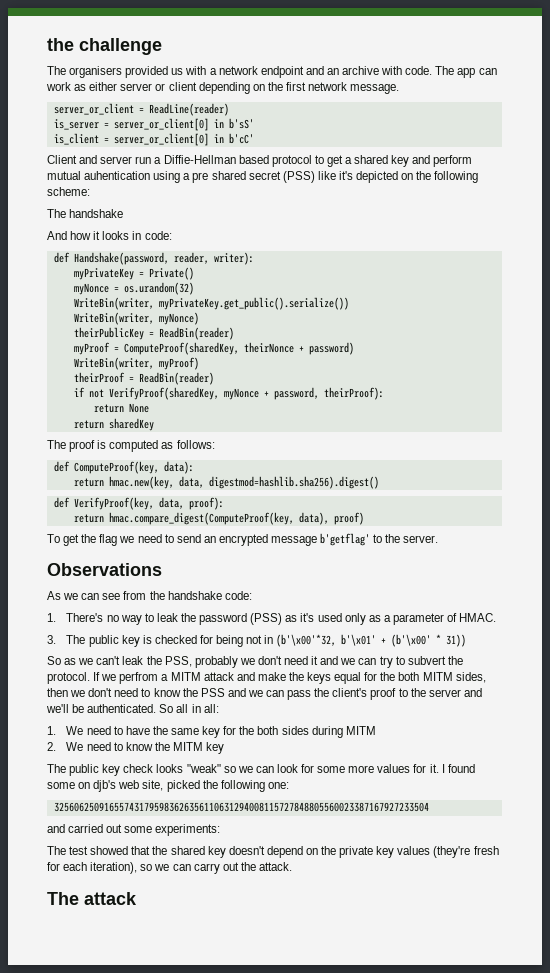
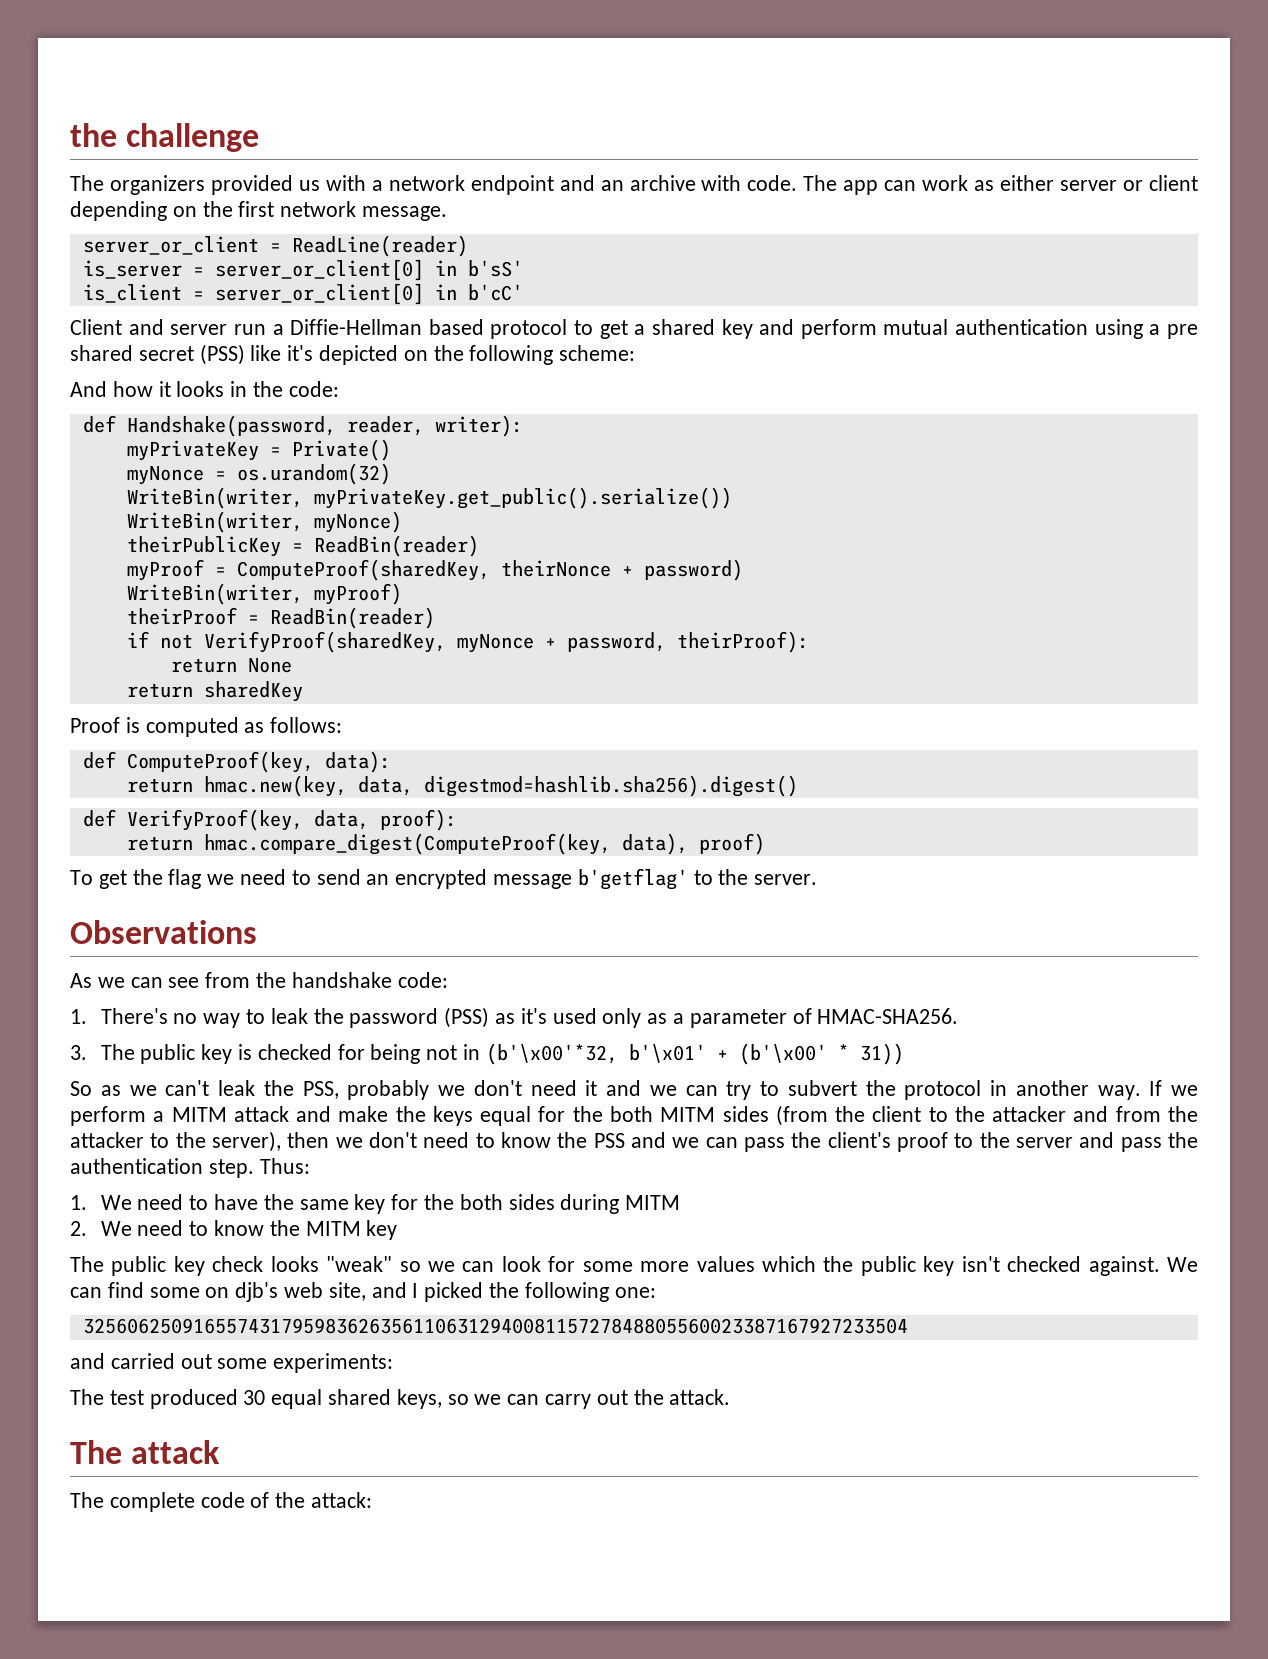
[69,66,123,78] organisers -> [109,175,205,195] organizers
[84,171,151,180] auhentication -> [955,319,1089,335] authentication
[47,209,124,218] // The handshake -> (636, 353) none
(142, 235) none -> [253,381,284,397] the
[47,440,96,452] The proof -> [70,717,120,733] Proof
[459,613,497,622] HMAC. -> [817,1008,959,1024] HMAC-SHA256.
[47,672,90,684] protocol. -> [904,1080,1141,1100] protocol in another way.
[119,672,159,684] perfrom -> [70,1106,146,1126] perform
[455,672,486,683] sides, -> [722,1105,1198,1126] [70,1131,281,1152] sides (from the client to the attacker and from the attacker to the server),
[46,704,219,713] we'll be authenticated. So all in all: -> [1120,1132,1199,1152] [70,1158,310,1178] pass the authentication step. Thus:
[413,764,475,773] for it. I found -> [762,1256,1199,1276] [70,1282,144,1298] which the public key isn't checked against. We can find
(164, 785) none -> [371,1282,419,1298] and I
[90,846,499,858] [47,862,138,874] showed that the shared key doesn't depend on the private key values (they're fresh for each iteration), -> [149,1389,442,1409] produced 30 equal shared keys,
(137, 898) none -> [70,1492,373,1512] // The complete code of the attack:

